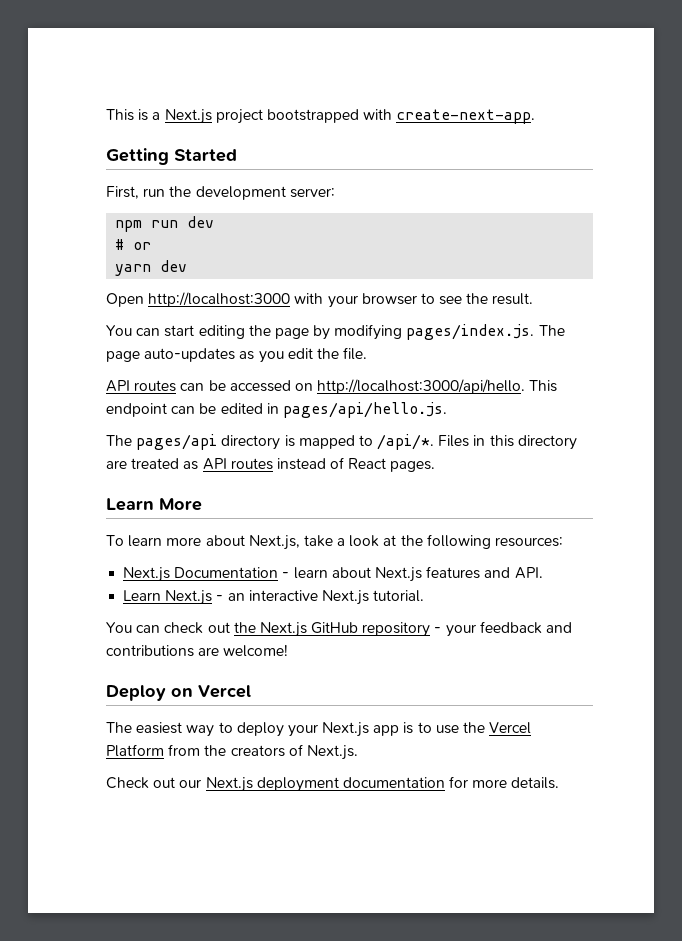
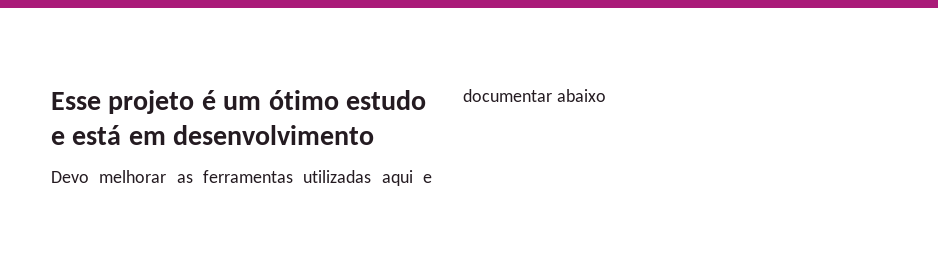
[106,109,536,124] [106,148,237,165] [106,186,335,200] [115,216,215,232] [115,239,152,250] [115,260,188,276] [106,292,534,308] [106,324,565,340] [106,347,368,363] [106,379,558,394] [106,402,447,418] [106,434,577,450] [106,457,436,472] [106,498,202,511] [106,534,564,550] [123,566,543,582] [123,590,425,605] [106,621,573,637] [106,644,289,657] [106,685,251,701] [106,722,532,737] [106,744,358,760] [106,776,560,792] This is a Next.js project bootstrapped with create-next-app. // Getting Started // First, run the development server: // npm run dev // # or // yarn dev // Open http://localhost:3000 with your browser to see the result. // You can start editing the page by modifying pages/index.js. The page auto-updates as you edit the file. // API routes can be accessed on http://localhost:3000/api/hello. This endpoint can be edited in pages/api/hello.js. // The pages/api directory is mapped to /api/*. Files in this directory are treated as API routes instead of React pages. // Learn More // To learn more about Next.js, take a look at the following resources: // Next.js Documentation - learn about Next.js features and API. // Learn Next.js - an interactive Next.js tutorial. // You can check out the Next.js GitHub repository - your feedback and contributions are welcome! // Deploy on Vercel // The easiest way to deploy your Next.js app is to use the Vercel Platform from the creators of Next.js. // Check out our Next.js deployment documentation for more details. -> [51,90,427,114] [51,125,375,145] [51,170,432,186] [463,89,606,102] Esse projeto é um ótimo estudo e está em desenvolvimento // Devo melhorar as ferramentas utilizadas aqui e documentar abaixo

